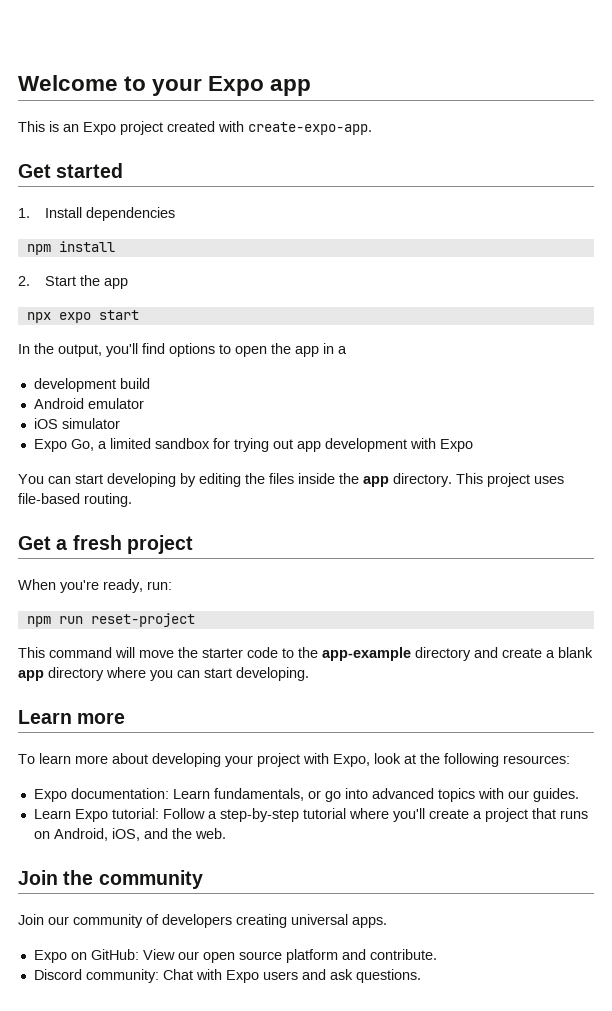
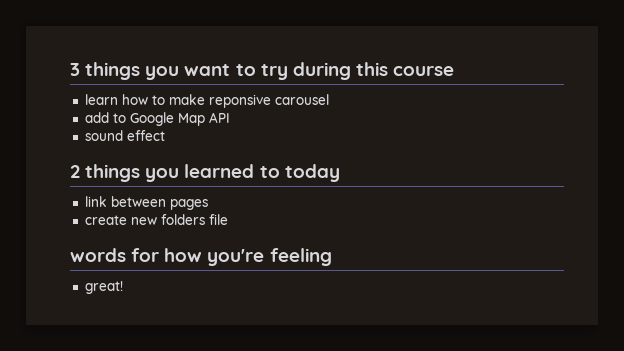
[18,75,312,96] [18,121,372,135] [18,163,124,178] [18,207,176,221] [26,241,115,255] [18,275,129,289] [26,310,139,323] [18,343,347,357] [33,378,150,392] [33,398,144,409] [33,418,120,429] [33,438,473,452] [18,473,564,487] [18,493,132,507] [18,535,193,554] [18,579,172,593] [26,613,195,627] [18,647,593,661] [18,667,309,681] [18,710,126,724] [18,753,570,767] [33,788,579,802] [33,808,588,822] [33,828,226,841] [18,870,203,889] [18,914,387,928] [33,949,437,963] [33,969,421,983] Welcome to your Expo app // This is an Expo project created with create-expo-app. // Get started // 1. Install dependencies // npm install // 2. Start the app // npx expo start // In the output, you'll find options to open the app in a // development build // Android emulator // iOS simulator // Expo Go, a limited sandbox for trying out app development with Expo // You can start developing by editing the files inside the app directory. This project uses file-based routing. // Get a fresh project // When you're ready, run: // npm run reset-project // This command will move the starter code to the app-example directory and create a blank app directory where you can start developing. // Learn more // To learn more about developing your project with Expo, look at the following resources: // Expo documentation: Learn fundamentals, or go into advanced topics with our guides. // Learn Expo tutorial: Follow a step-by-step tutorial where you'll create a project that runs on Android, iOS, and the web. // Join the community // Join our community of developers creating universal apps. // Expo on GitHub: View our open source platform and contribute. // Discord community: Chat with Expo users and ask questions. -> [70,62,455,80] [84,94,329,108] [84,112,230,126] [84,130,165,141] [70,164,340,182] [84,196,208,210] [84,214,228,225] [70,248,332,266] [84,281,123,294] 3 things you want to try during this course // learn how to make reponsive carousel // add to Google Map API // sound effect // 2 things you learned to today // link between pages // create new folders file // words for how you're feeling // great!

